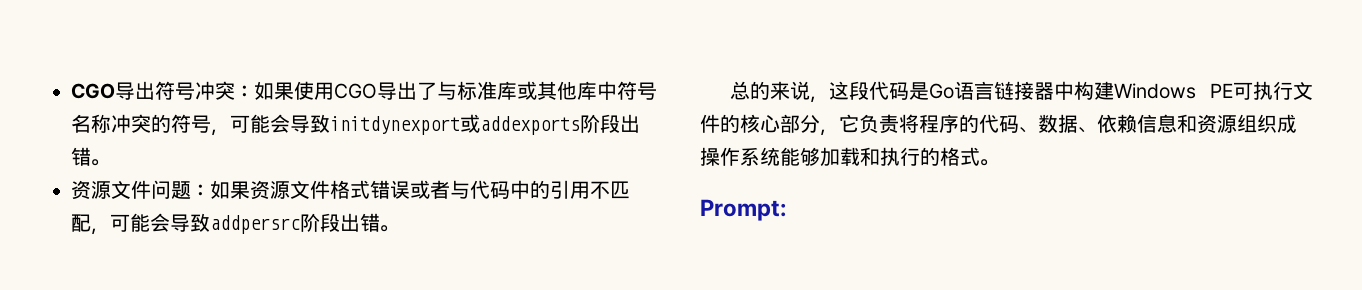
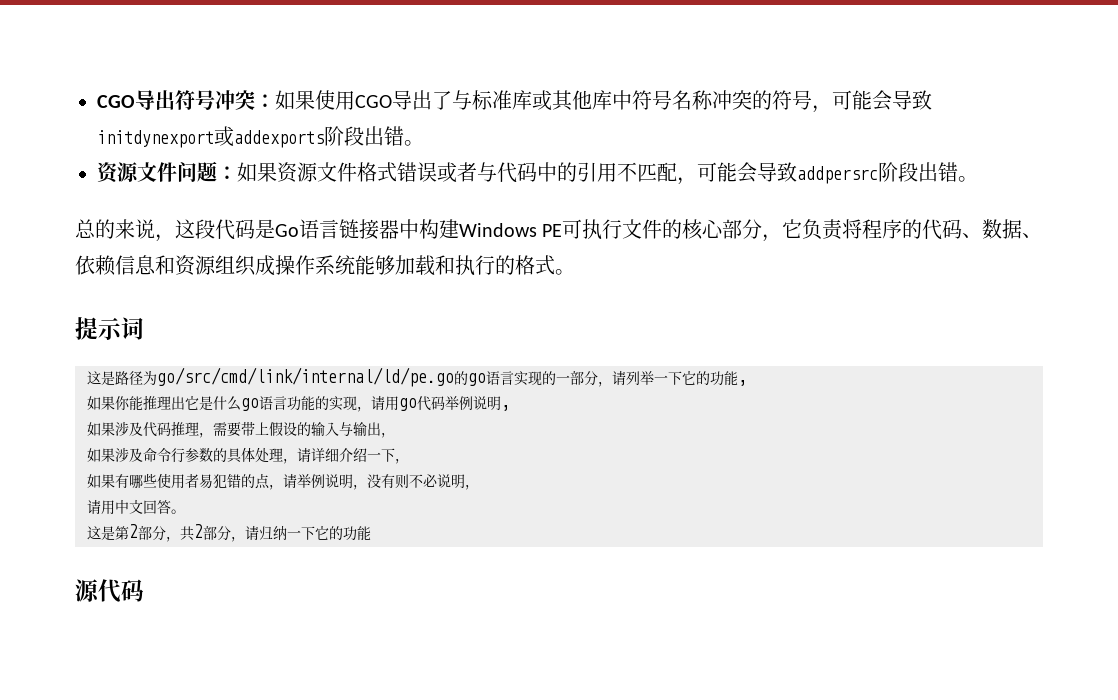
[700,199,786,221] Prompt: -> [75,317,144,340] [87,367,747,387] [87,395,510,412] [87,421,395,438] [87,447,409,464] [87,473,479,490] [87,499,185,515] [87,524,371,542] [75,579,144,603] 提示词 // 这是路径为go/src/cmd/link/internal/ld/pe.go的go语言实现的一部分，请列举一下它的功能, // 如果你能推理出它是什么go语言功能的实现，请用go代码举例说明, // 如果涉及代码推理，需要带上假设的输入与输出， // 如果涉及命令行参数的具体处理，请详细介绍一下， // 如果有哪些使用者易犯错的点，请举例说明，没有则不必说明， // 请用中文回答。 // 这是第2部分，共2部分，请归纳一下它的功能 // 源代码

